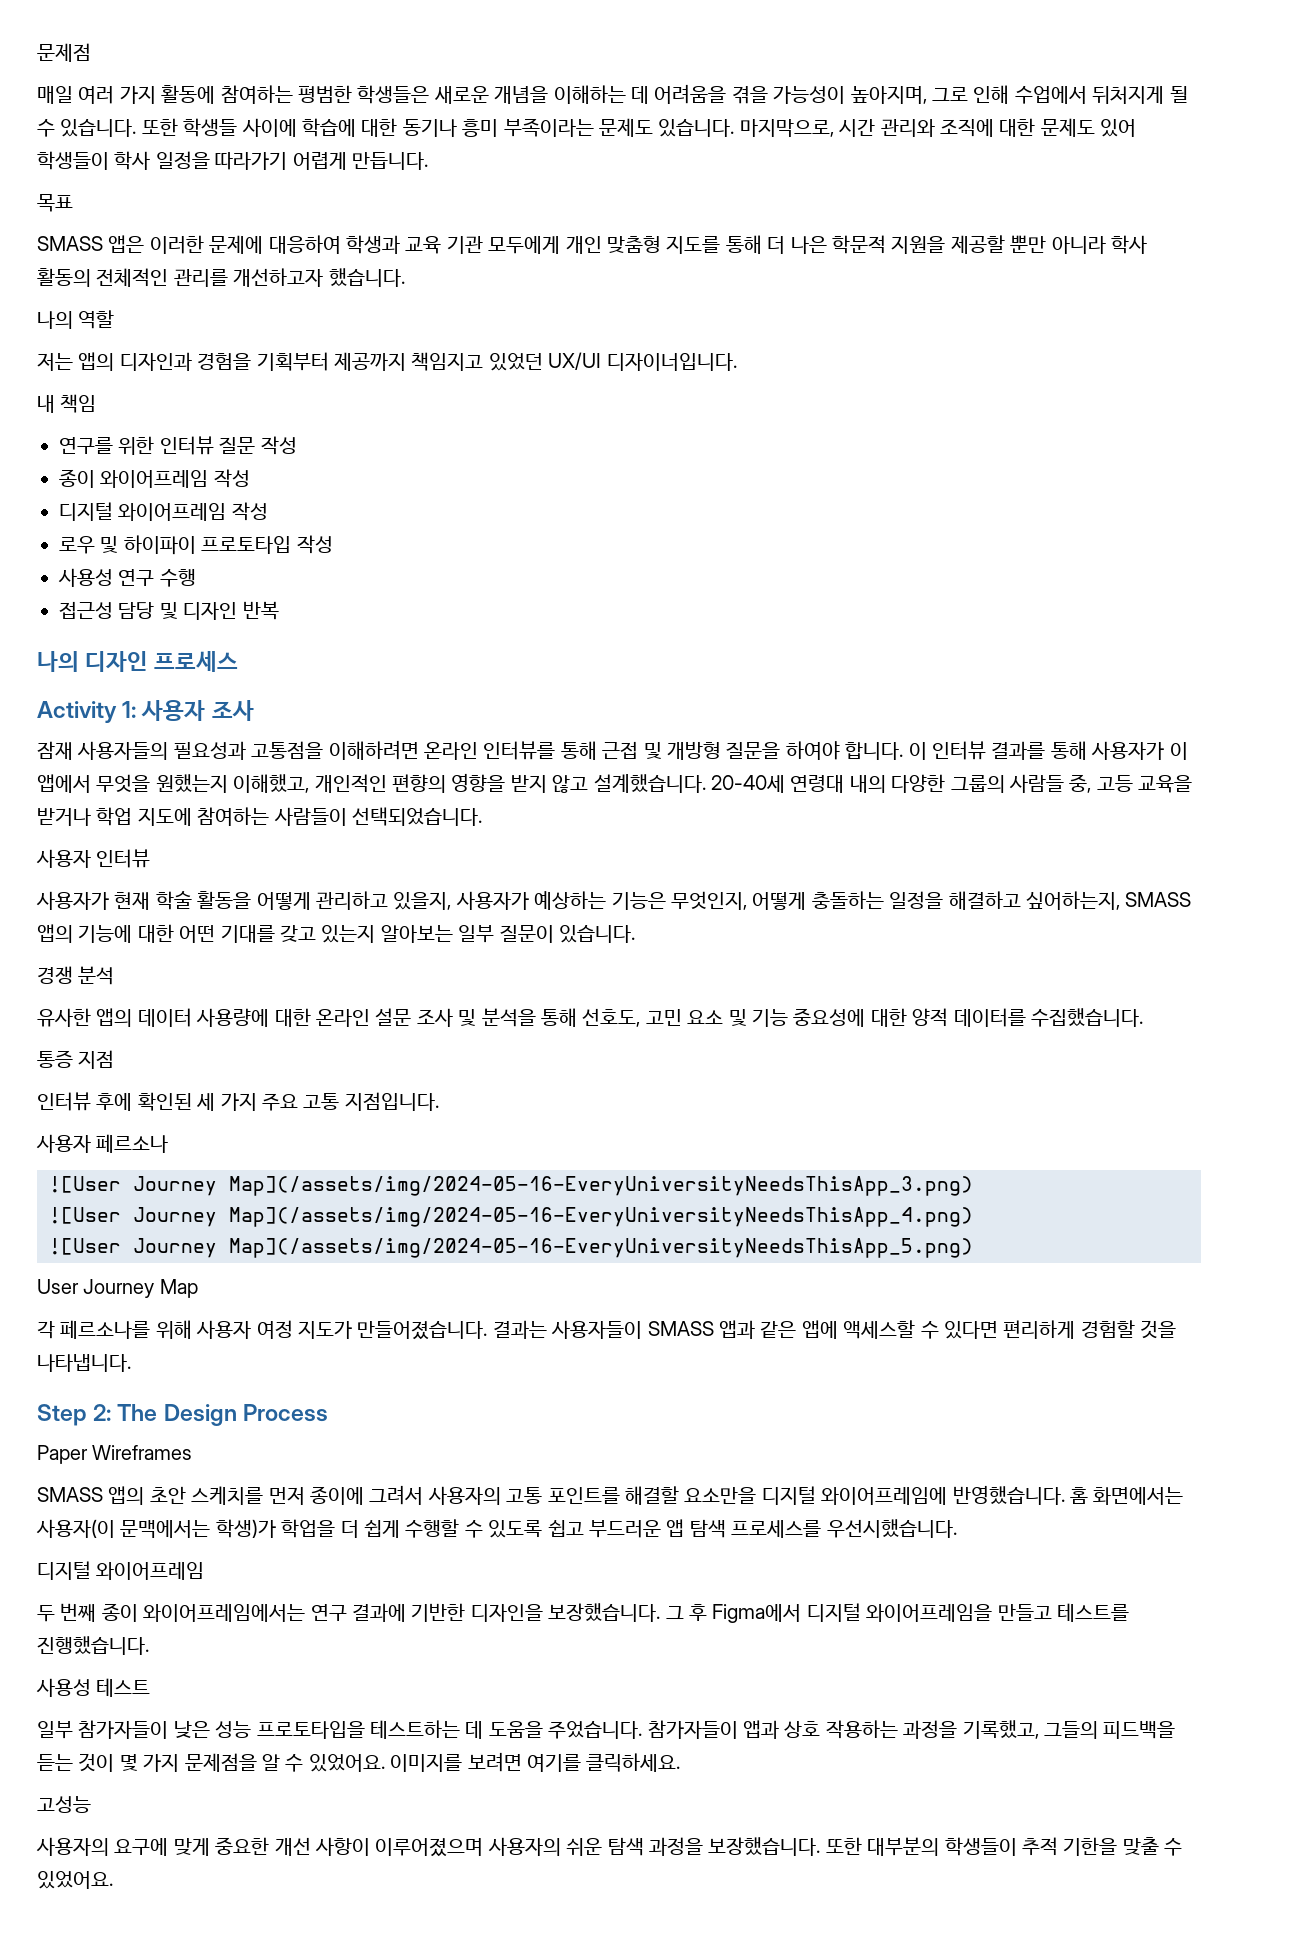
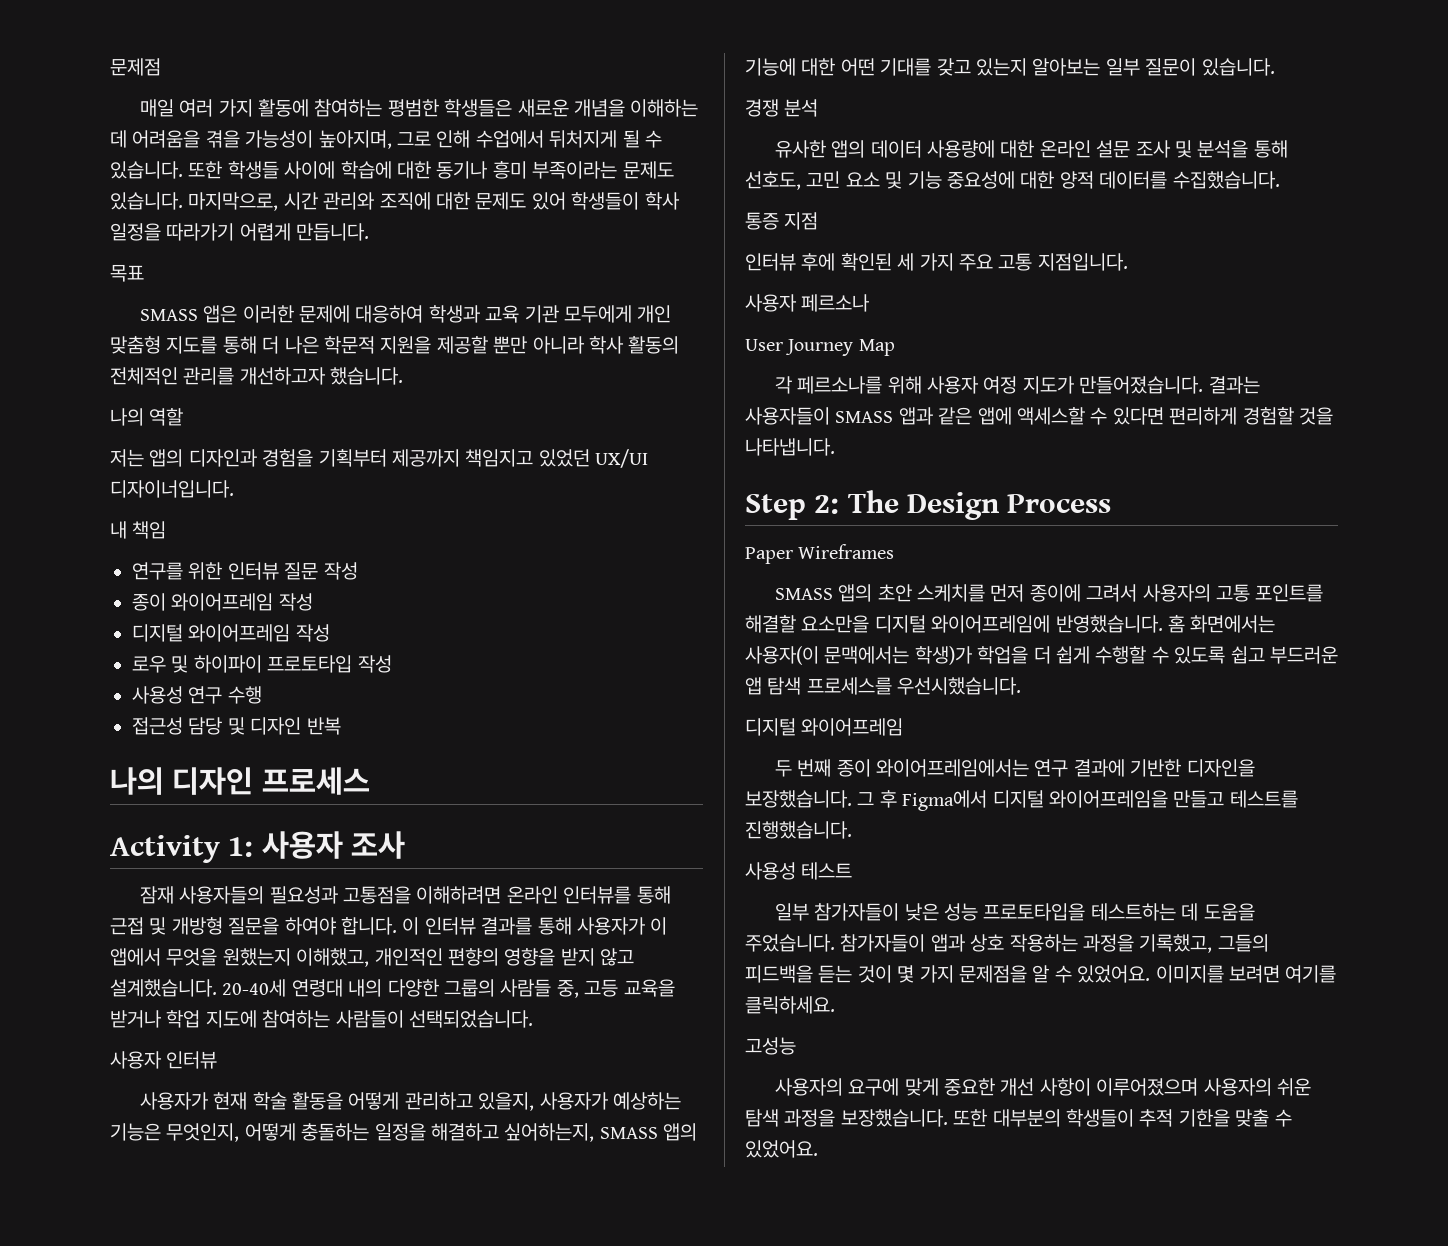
[49,1176,973,1196] [49,1207,973,1227] [49,1238,973,1258] // ![User Journey Map](/assets/img/2024-05-16-EveryUniversityNeedsThisApp_3.png) // ![User Journey Map](/assets/img/2024-05-16-EveryUniversityNeedsThisApp_4.png) // ![User Journey Map](/assets/img/2024-05-16-EveryUniversityNeedsThisApp_5.png) -> (870, 303) none

